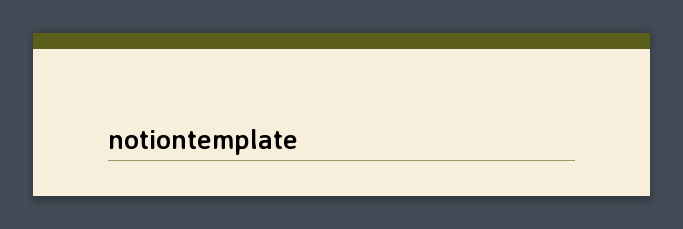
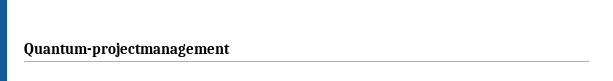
[108,129,298,155] notiontemplate -> [24,42,230,57] Quantum-projectmanagement

